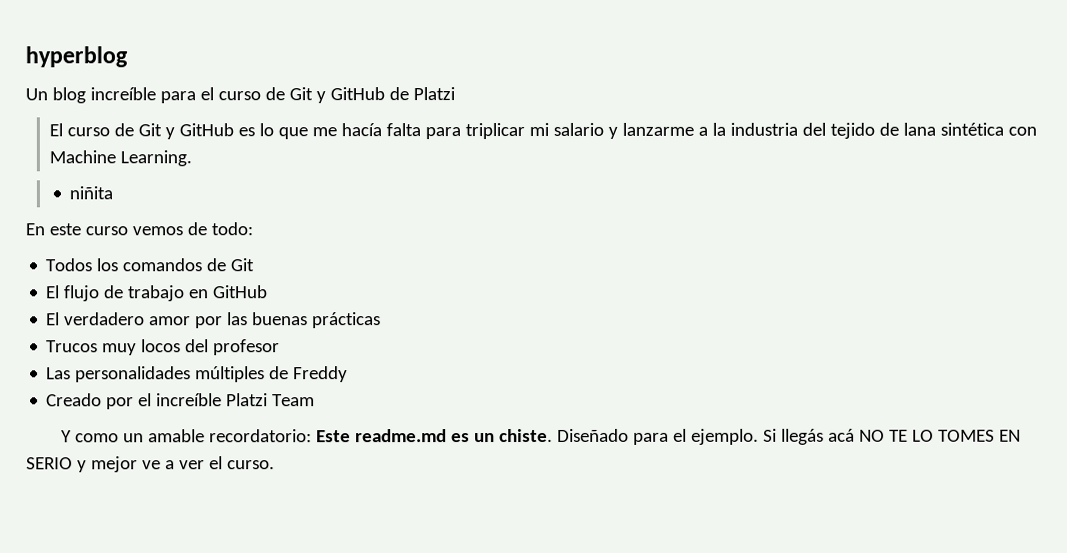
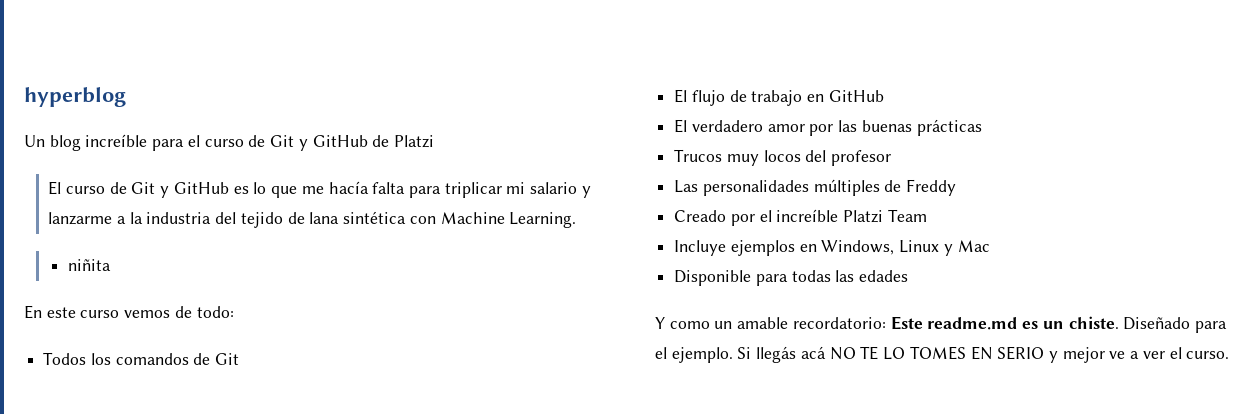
(316, 400) none -> [674,240,990,256] [674,270,909,286] // Incluye ejemplos en Windows, Linux y Mac // Disponible para todas las edades

